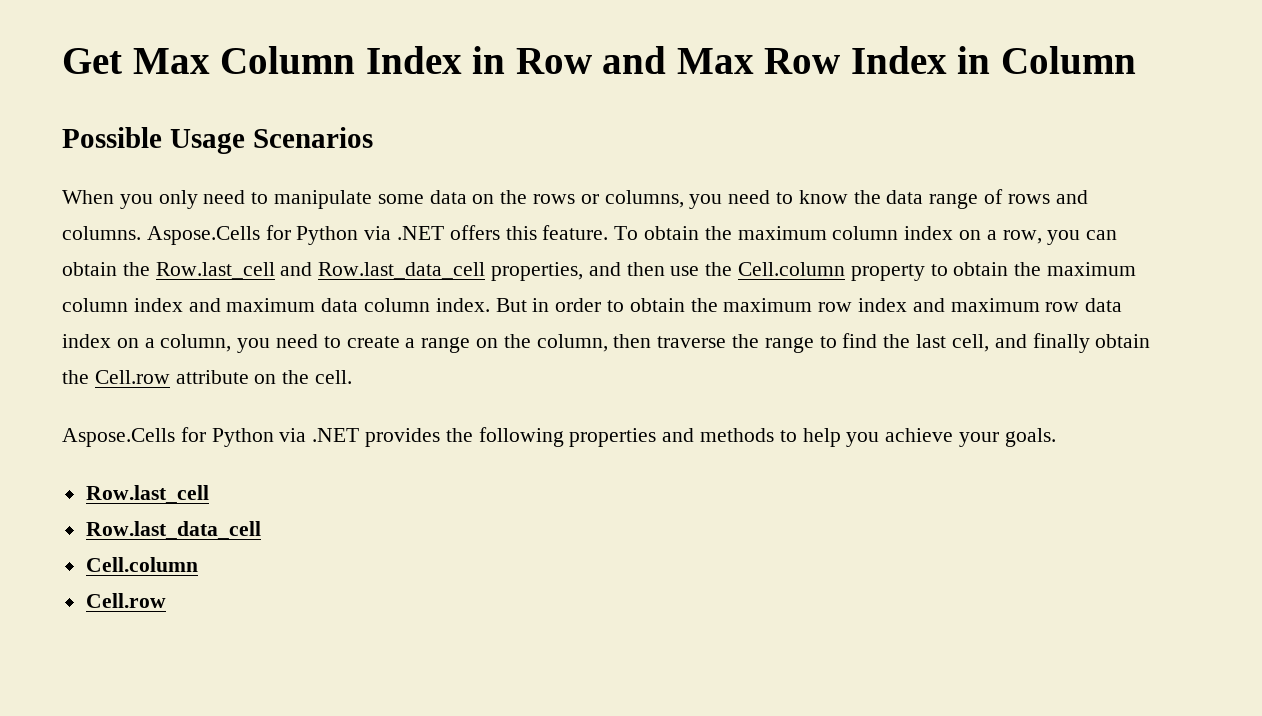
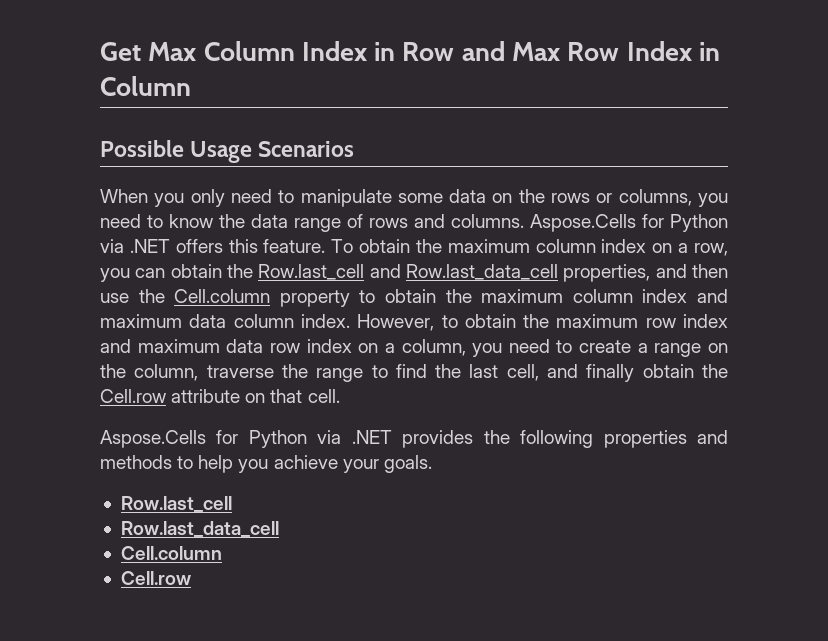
[495,298,602,312] But in order -> [357,314,435,331] However,
[1045,298,1123,312] row data -> [226,339,300,353] data row
[613,334,652,348] then -> (199, 372) none
[282,370,310,384] the -> [270,389,303,403] that

